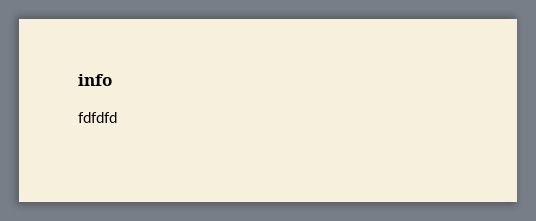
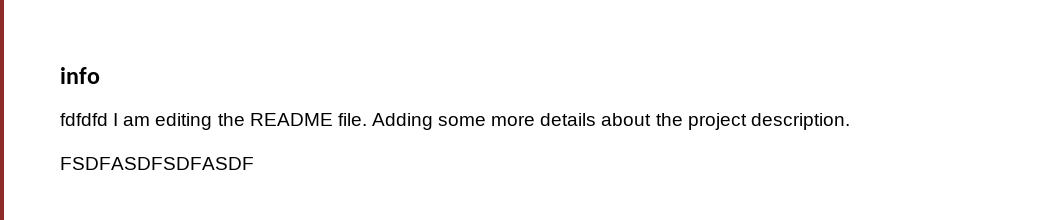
(117, 117) none -> [113,113,850,130] [60,157,254,170] I am editing the README file. Adding some more details about the project description. // FSDFASDFSDFASDF

